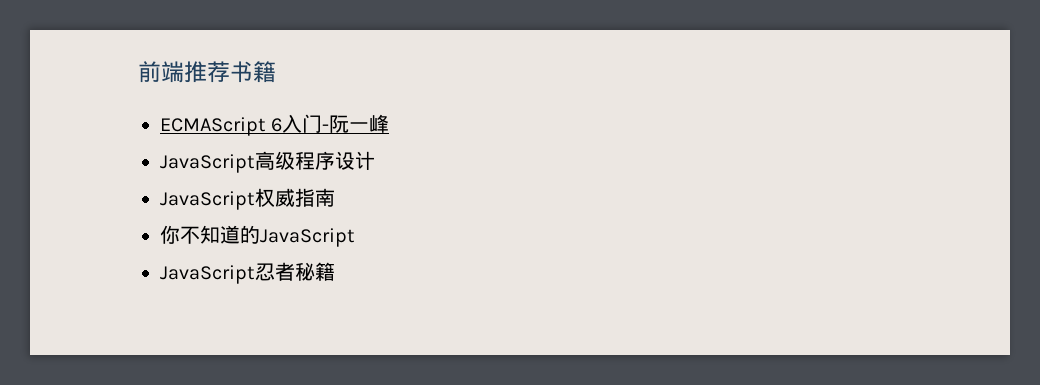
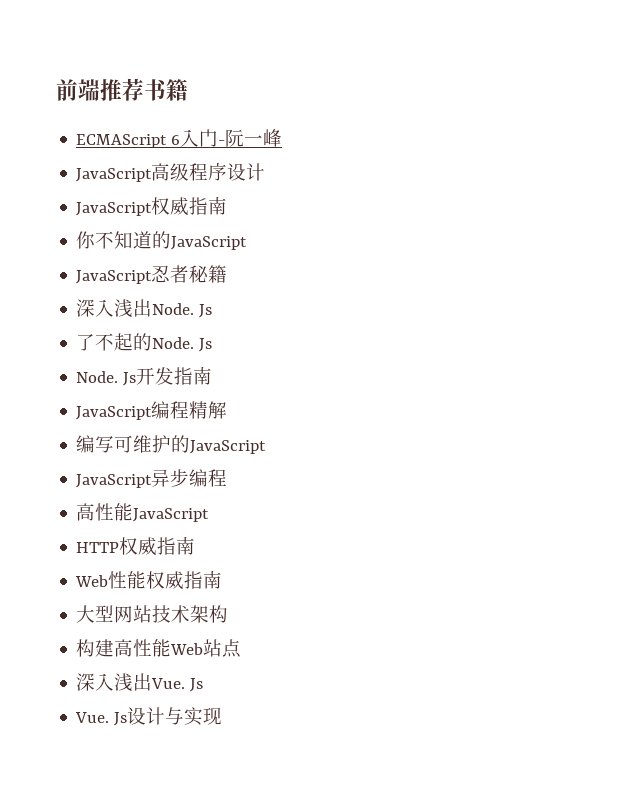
(335, 271) none -> [76,299,213,318] [76,333,213,352] [76,366,213,386] [76,401,228,420] [76,435,267,454] [76,469,228,488] [76,503,210,522] [76,536,196,556] [75,570,223,590] [76,605,229,623] [76,639,242,658] [76,673,204,692] [75,707,223,726] // 深入浅出Node. Js // 了不起的Node. Js // Node. Js开发指南 // JavaScript编程精解 // 编写可维护的JavaScript // JavaScript异步编程 // 高性能JavaScript // HTTP权威指南 // Web性能权威指南 // 大型网站技术架构 // 构建高性能Web站点 // 深入浅出Vue. Js // Vue. Js设计与实现

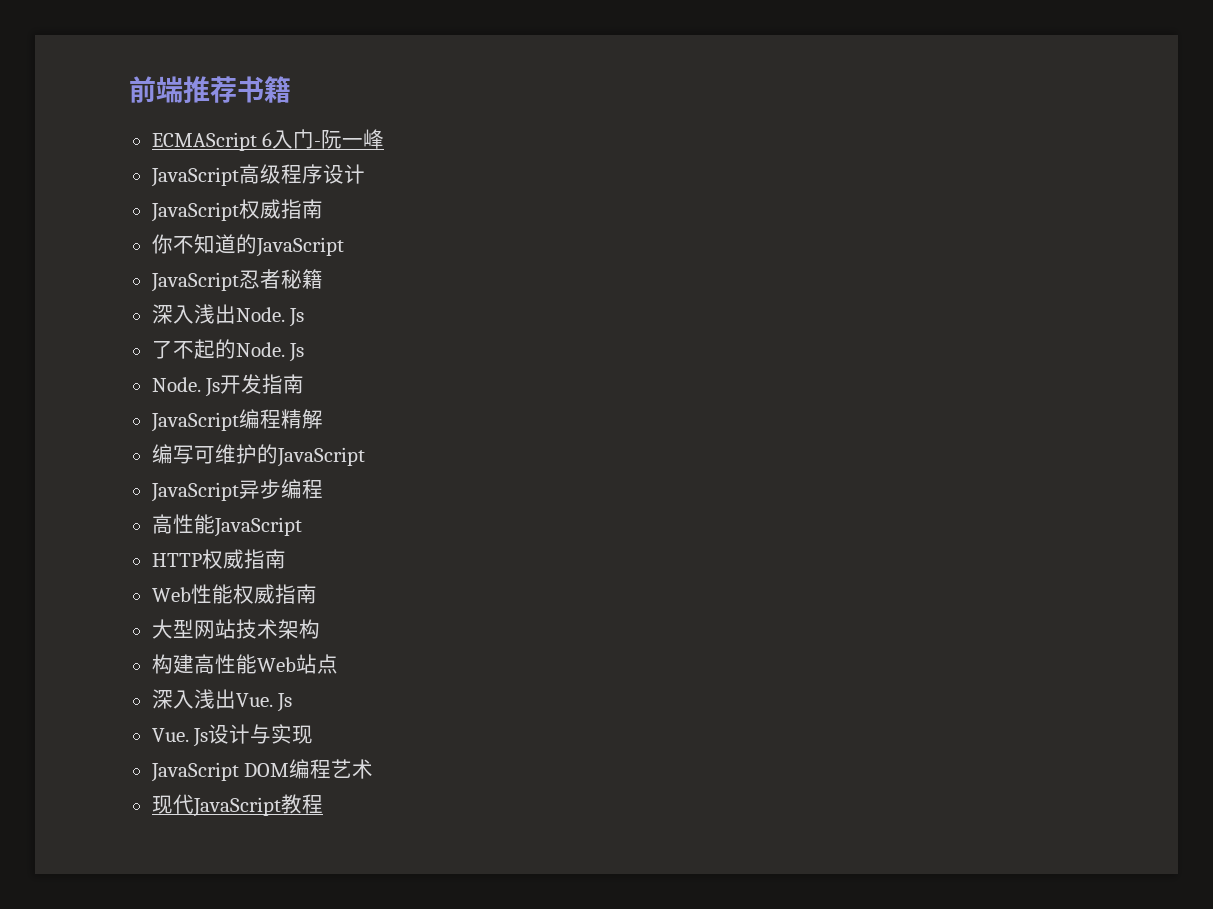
(223, 716) none -> [150,759,374,782] [151,794,323,817] // JavaScript DOM编程艺术 // 现代JavaScript教程

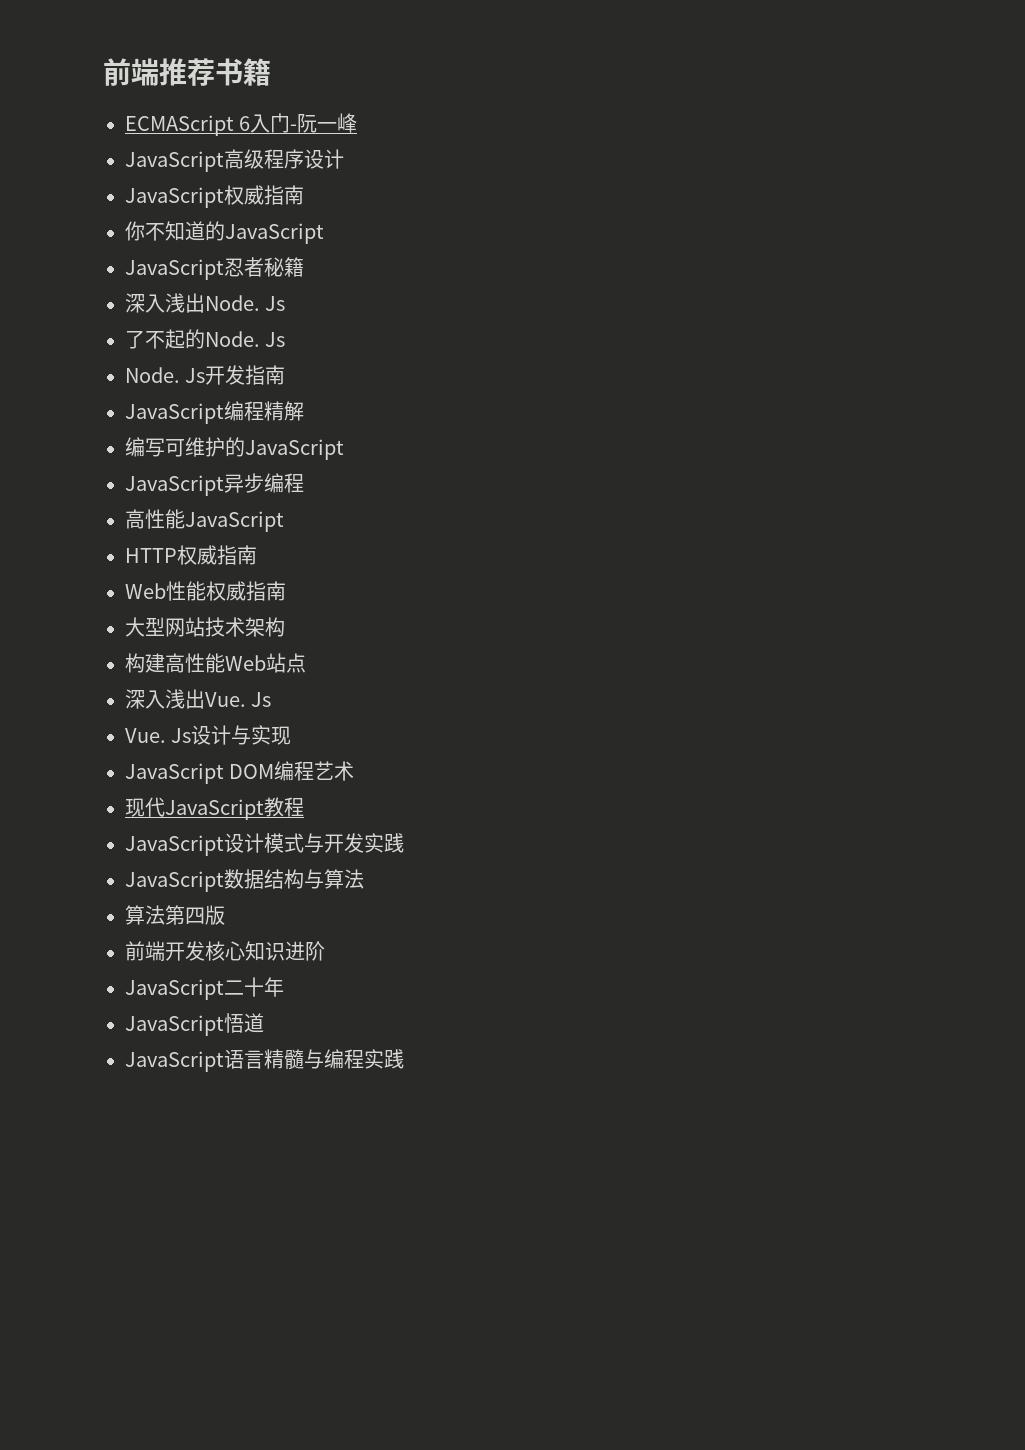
(323, 804) none -> [125,833,404,856] [125,869,364,892] [125,905,225,925] [125,941,325,961] [125,977,284,1000] [125,1013,264,1036] [125,1049,404,1072] // JavaScript设计模式与开发实践 // JavaScript数据结构与算法 // 算法第四版 // 前端开发核心知识进阶 // JavaScript二十年 // JavaScript悟道 // JavaScript语言精髓与编程实践

